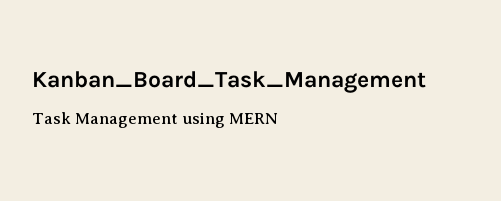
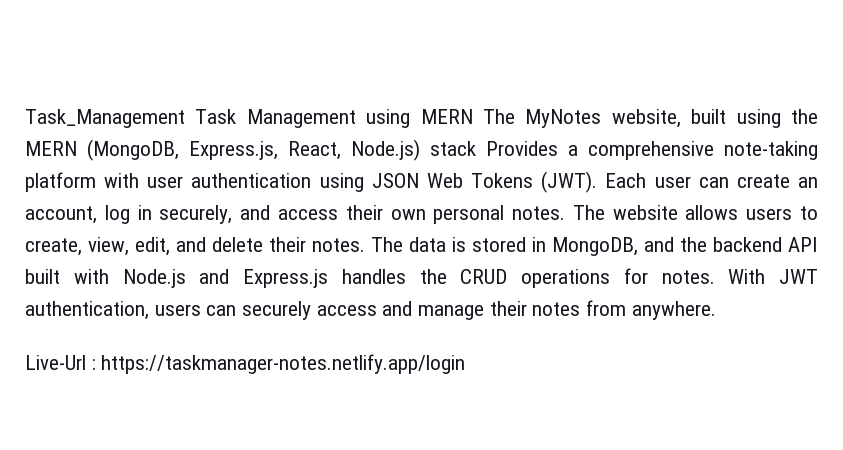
[32,71,426,93] Kanban_Board_Task_Management // -> [25,109,185,128] Task_Management
(279, 118) none -> [482,109,818,128] [25,139,818,161] [25,171,819,193] [25,205,819,224] [25,237,818,256] [25,268,818,288] [25,300,716,320] [25,354,466,374] The MyNotes website, built using the MERN (MongoDB, Express.js, React, Node.js) stack Provides a comprehensive note-taking platform with user authentication using JSON Web Tokens (JWT). Each user can create an account, log in securely, and access their own personal notes. The website allows users to create, view, edit, and delete their notes. The data is stored in MongoDB, and the backend API built with Node.js and Express.js handles the CRUD operations for notes. With JWT authentication, users can securely access and manage their notes from anywhere. // Live-Url : https://taskmanager-notes.netlify.app/login

